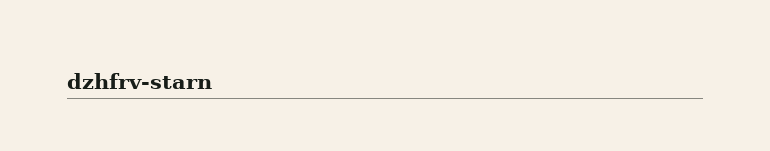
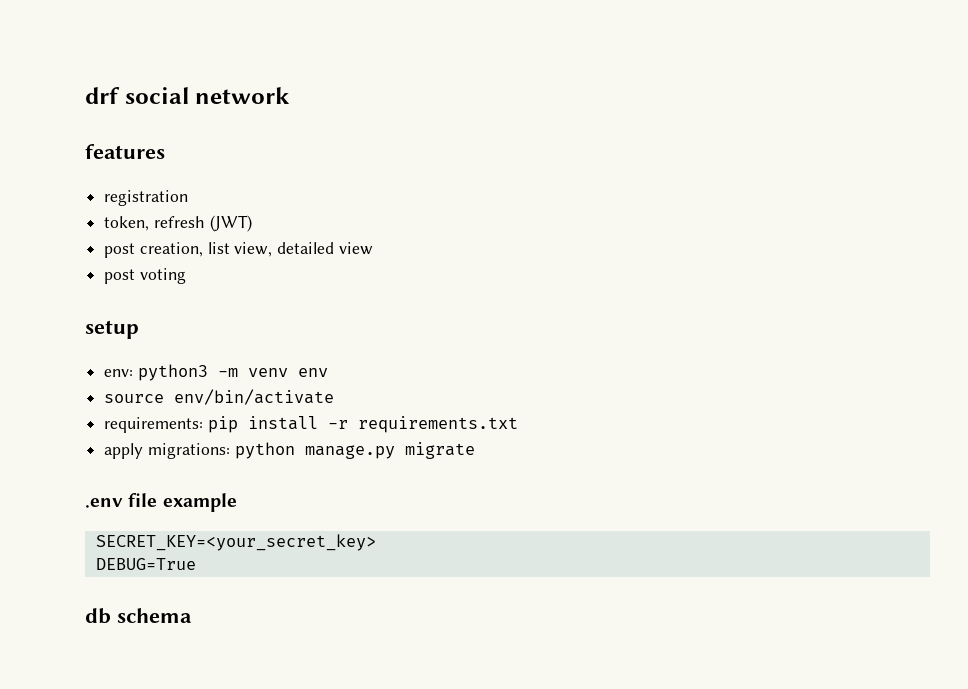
[67,73,212,89] dzhfrv-starn -> [85,87,291,104] [85,144,165,159] [104,190,189,206] [104,215,252,232] [104,242,373,258] [104,268,186,284] [85,320,139,339] [104,364,328,381] [104,389,335,405] [104,416,518,433] [104,442,475,459] [85,493,237,512] [95,534,376,551] [95,558,196,570] [85,608,192,624] drf social network // features // registration // token, refresh (JWT) // post creation, list view, detailed view // post voting // setup // env: python3 -m venv env // source env/bin/activate // requirements: pip install -r requirements.txt // apply migrations: python manage.py migrate // .env file example // SECRET_KEY=<your_secret_key> // DEBUG=True // db schema

